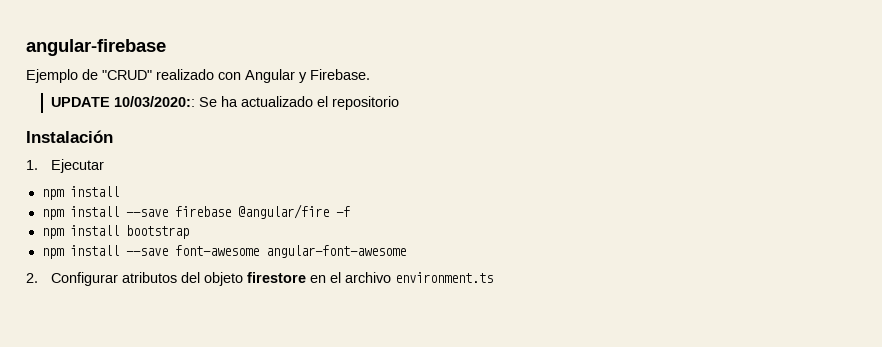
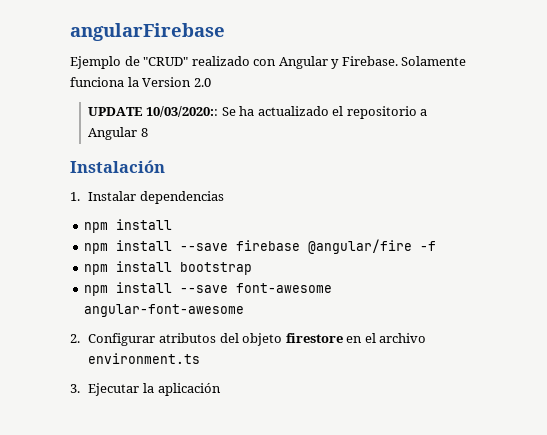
[26,39,166,56] angular-firebase -> [70,23,225,41] angularFirebase
(370, 74) none -> [401,56,467,66] [70,77,211,87] Solamente funciona la Version 2.0
(400, 103) none -> [420,109,428,116] [88,127,148,140] a Angular 8
[51,159,105,173] Ejecutar -> [88,191,224,204] Instalar dependencias
(494, 277) none -> [70,383,221,396] // 3. Ejecutar la aplicación

